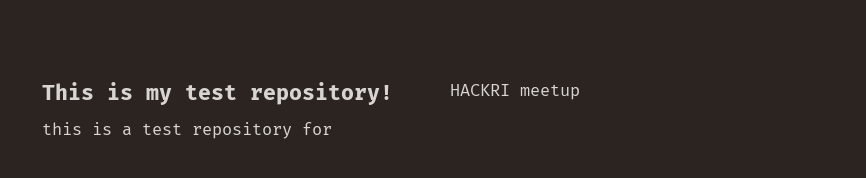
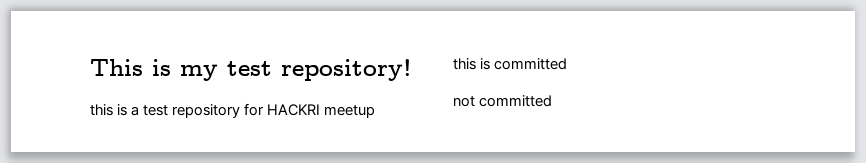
(580, 92) none -> [453,58,568,70] [453,95,553,107] // this is committed // not committed

